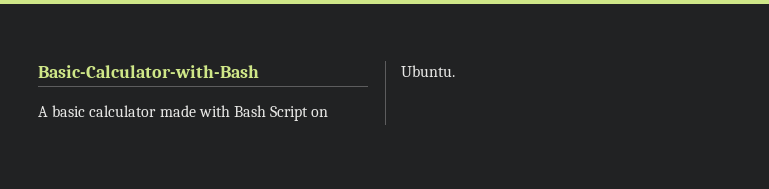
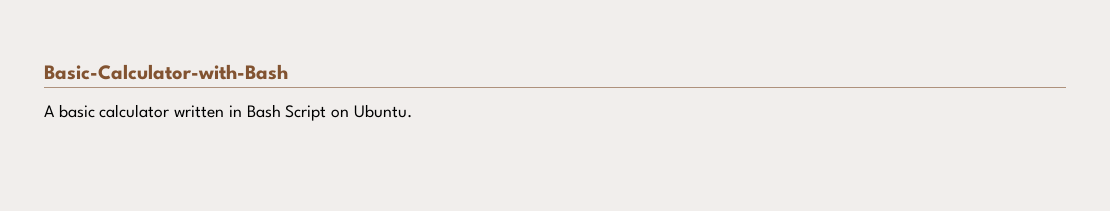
[159,105,230,117] made with -> [174,105,242,118] written in

